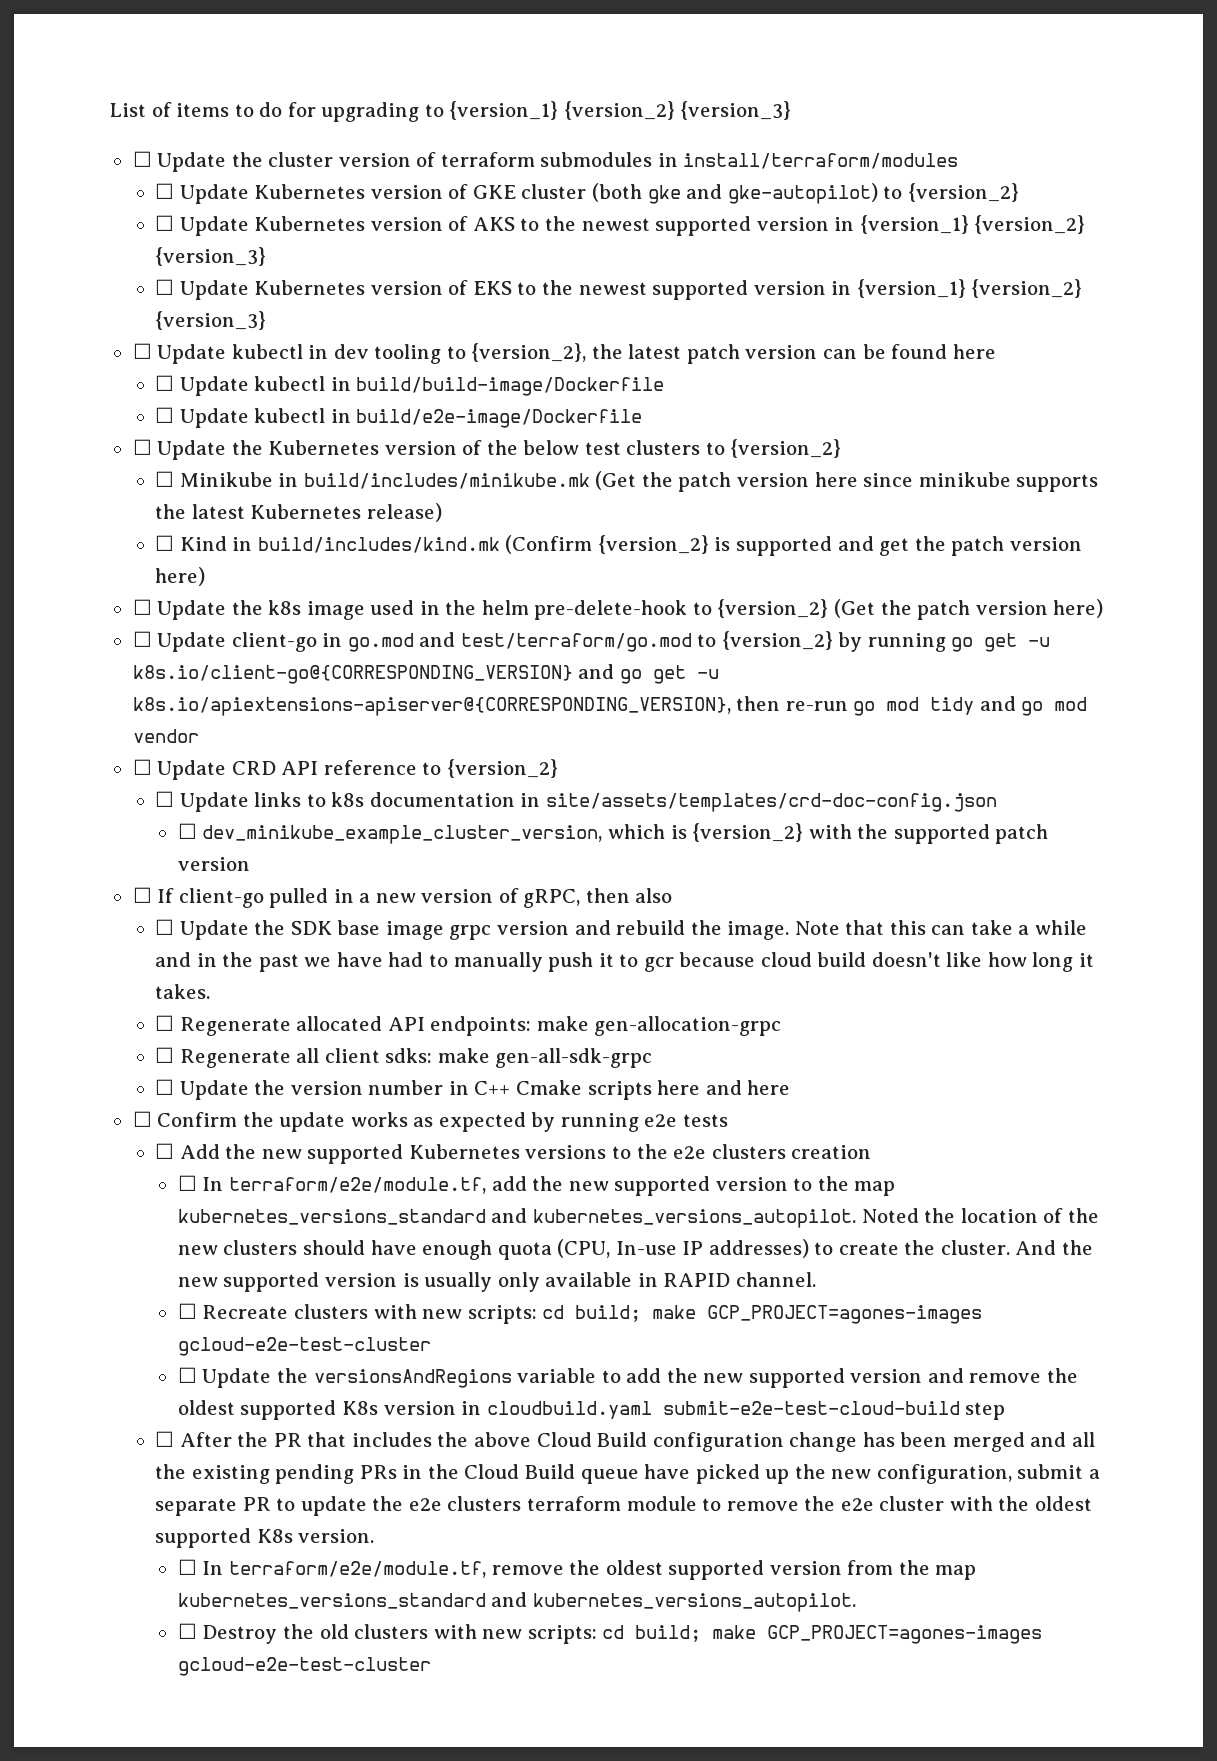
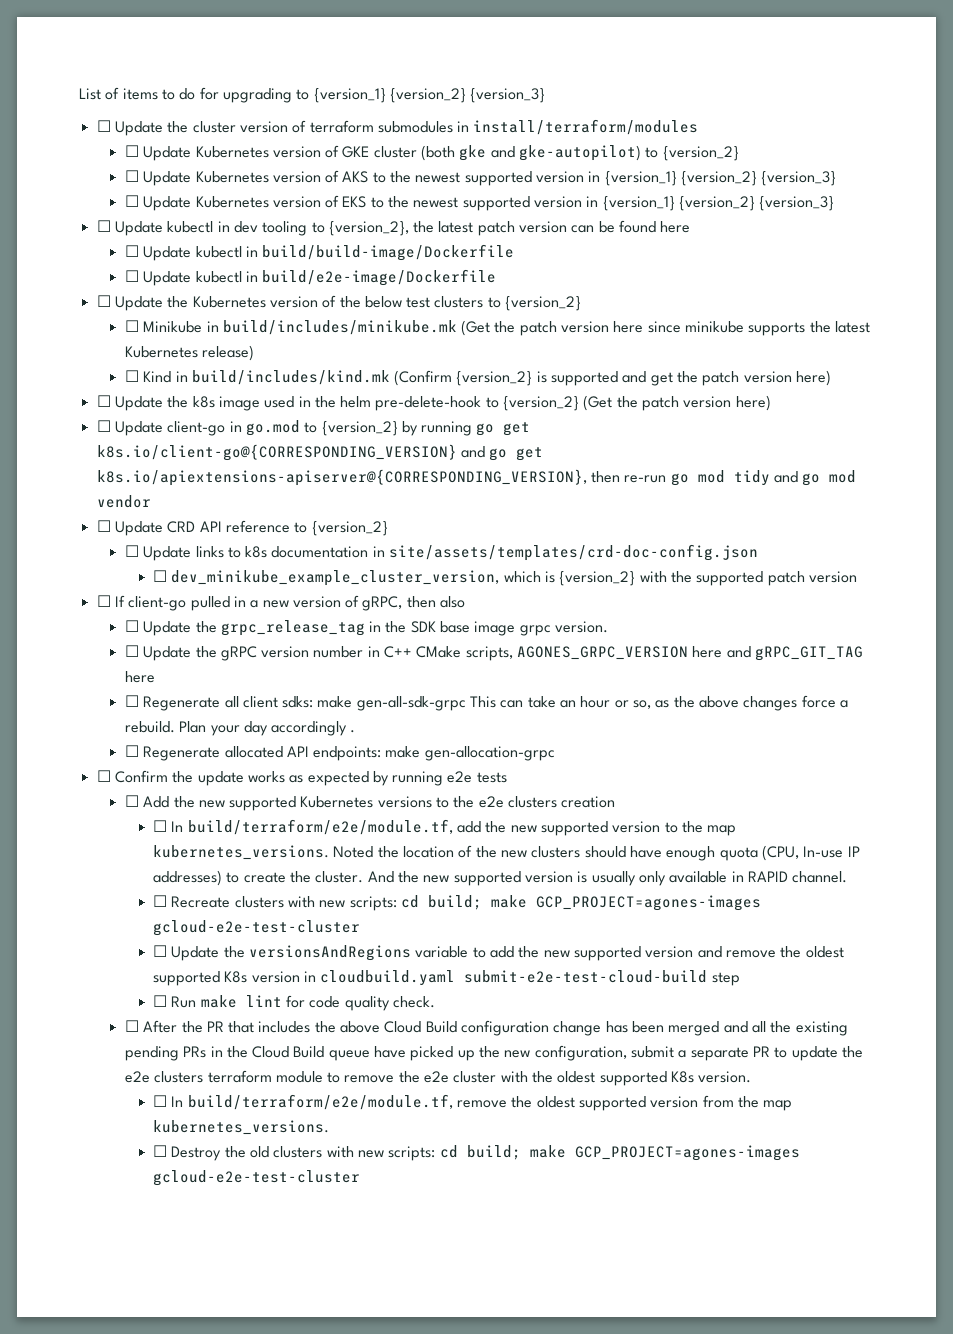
[419,632,692,652] and test/terraform/go.mod -> (300, 428) none
[1028,637,1051,647] -u -> (531, 429) none
[696,669,719,679] -u -> (544, 454) none
(286, 927) none -> [220,620,407,636] grpc_release_tag in the
[496,920,1087,940] [155,952,1094,972] [155,984,211,999] version and rebuild the image. Note that this can take a while and in the past we have had to manually push it to gcr because cloud build doesn't like how long it takes. -> [555,621,609,633] [124,645,864,661] [124,671,155,683] [124,695,848,711] [124,721,356,736] version. // ☐ Update the gRPC version number in C++ CMake scripts, AGONES_GRPC_VERSION here and gRPC_GIT_TAG here // ☐ Regenerate all client sdks: make gen-all-sdk-grpc This can take an hour or so, as the above changes force a rebuild. Plan your day accordingly .
[155,1047,653,1068] [155,1079,791,1100] // ☐ Regenerate all client sdks: make gen-all-sdk-grpc // ☐ Update the version number in C++ Cmake scripts here and here -> (555, 753) none
[228,1177,486,1194] terraform/e2e/module.tf, -> [187,819,453,835] build/terraform/e2e/module.tf,
[177,1208,856,1228] kubernetes_versions_standard and kubernetes_versions_autopilot. -> [153,845,330,860] kubernetes_versions.
(1006, 1411) none -> [153,995,436,1011] // ☐ Run make lint for code quality check.
[228,1561,486,1578] terraform/e2e/module.tf, -> [187,1094,453,1110] build/terraform/e2e/module.tf,
[177,1592,856,1612] kubernetes_versions_standard and kubernetes_versions_autopilot. -> [153,1120,330,1135] kubernetes_versions.

